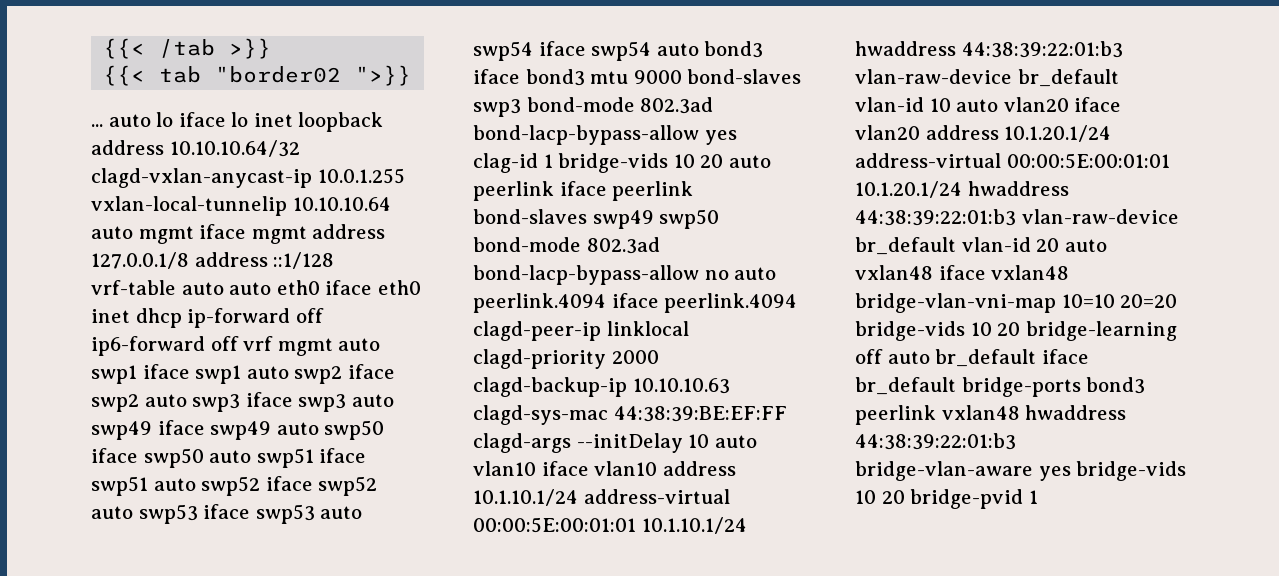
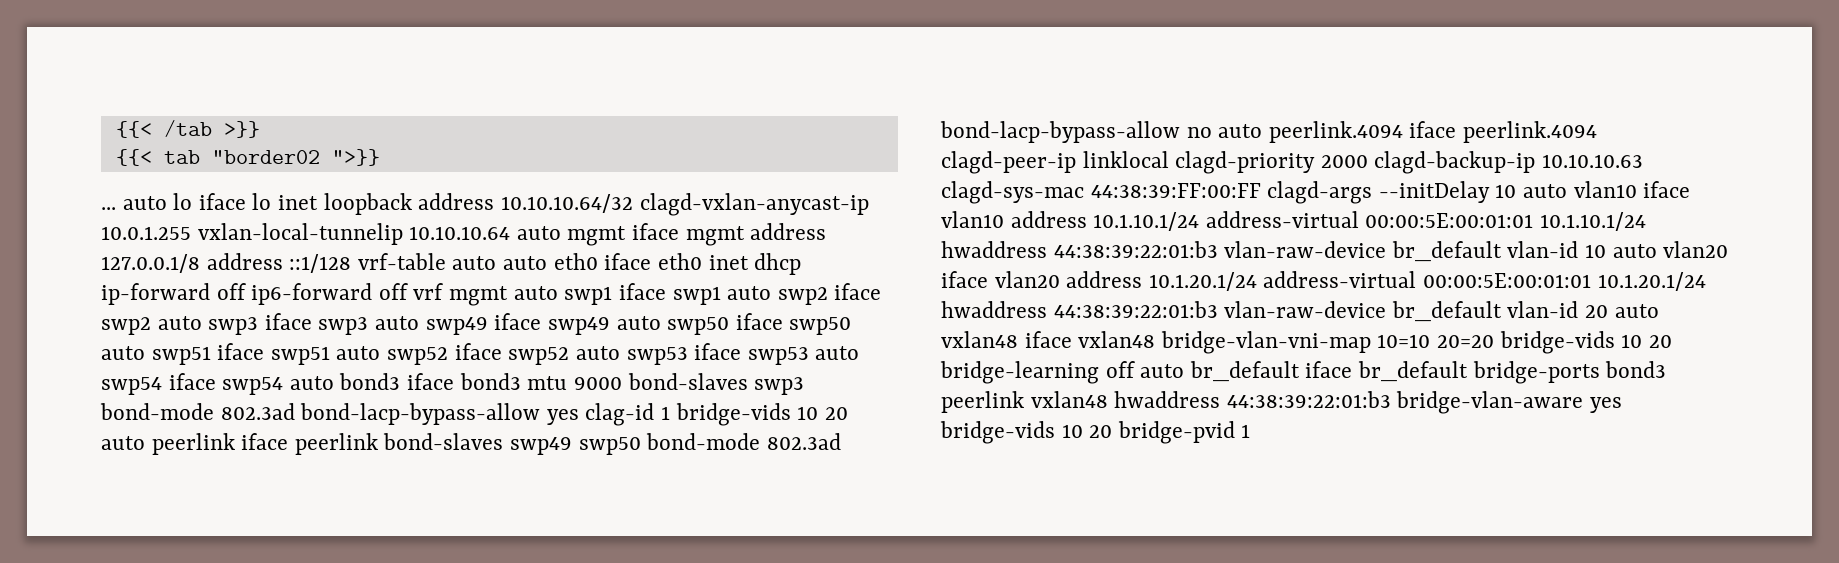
[613,406,787,422] 44:38:39:BE:EF:FF -> [1090,183,1261,198] 44:38:39:FF:00:FF

